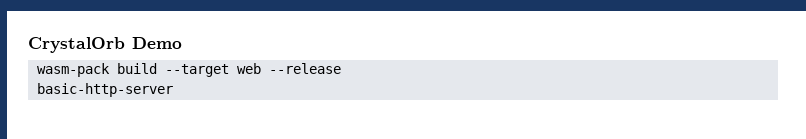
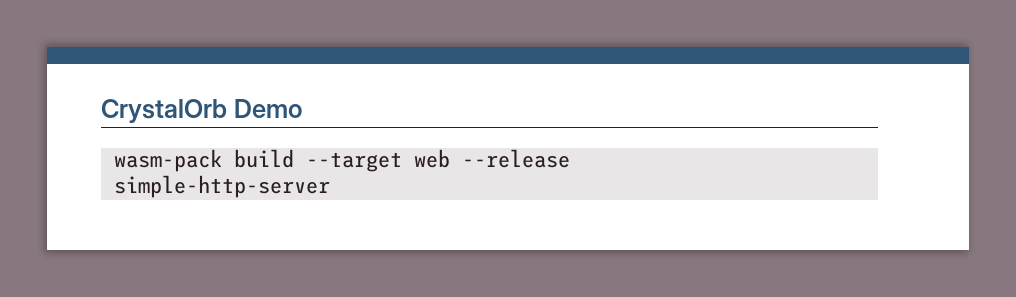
[36,83,173,97] basic-http-server -> [113,175,330,198] simple-http-server

